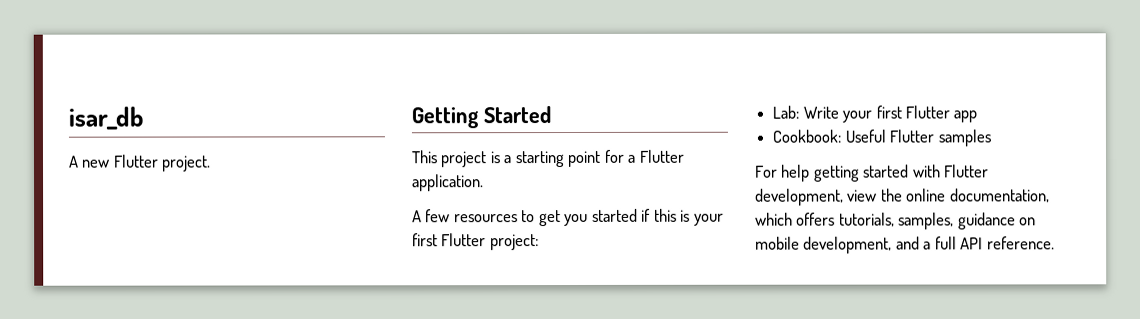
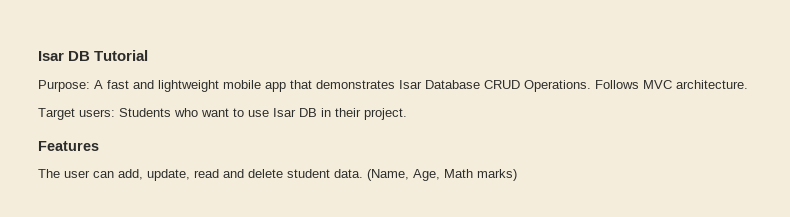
[68,106,144,130] [68,154,212,172] [411,106,551,129] [411,149,685,168] [412,174,484,192] [412,208,724,227] [412,233,539,251] [772,105,978,123] [772,129,991,147] [755,164,990,182] [755,188,1050,206] [755,212,1037,230] [755,236,1055,254] isar_db // A new Flutter project. // Getting Started // This project is a starting point for a Flutter application. // A few resources to get you started if this is your first Flutter project: // Lab: Write your first Flutter app // Cookbook: Useful Flutter samples // For help getting started with Flutter development, view the online documentation, which offers tutorials, samples, guidance on mobile development, and a full API reference. -> [38,50,149,61] [38,80,748,92] [38,108,407,120] [38,141,99,151] [38,169,517,181] Isar DB Tutorial // Purpose: A fast and lightweight mobile app that demonstrates Isar Database CRUD Operations. Follows MVC architecture. // Target users: Students who want to use Isar DB in their project. // Features // The user can add, update, read and delete student data. (Name, Age, Math marks)

